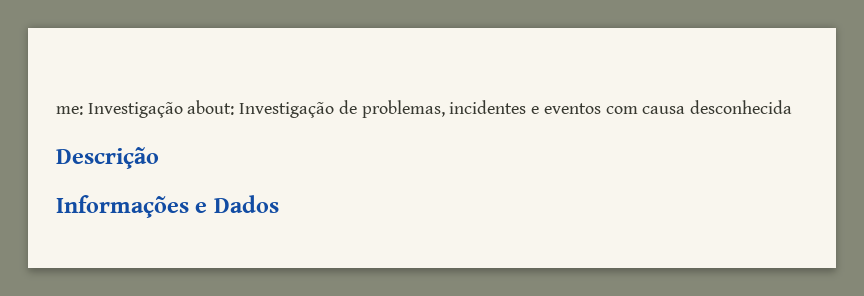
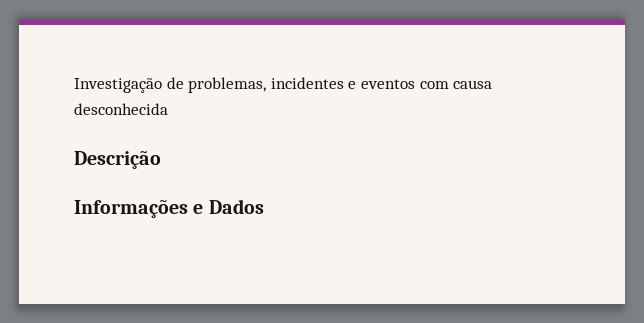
[56,100,235,118] me: Investigação about: -> (74, 85) none

